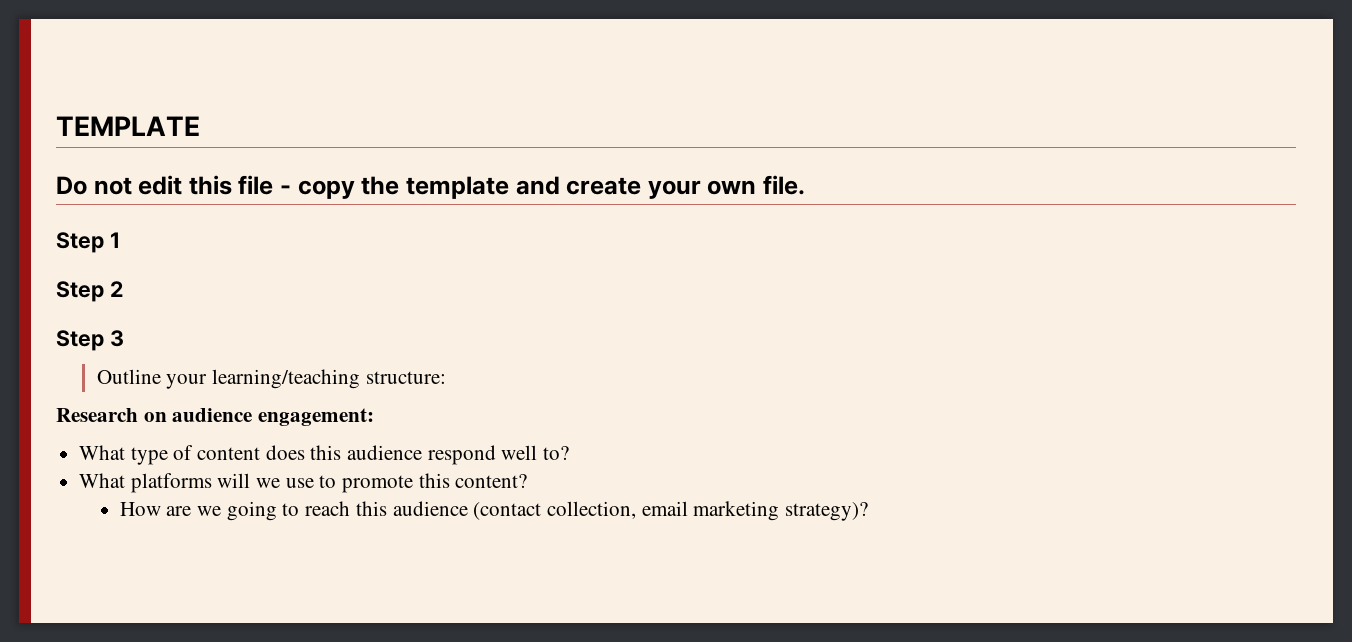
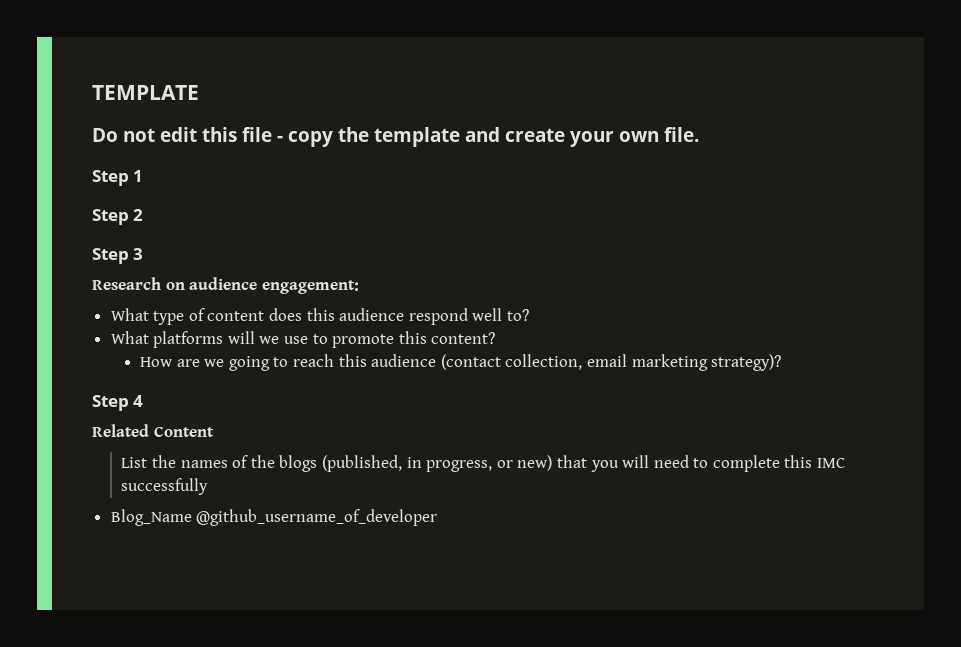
[96,369,446,389] // Outline your learning/teaching structure: -> (144, 254) none
(868, 511) none -> [92,395,144,411] [92,424,214,437] [121,455,846,472] [121,478,209,495] [110,509,438,526] // Step 4 // Related Content // List the names of the blogs (published, in progress, or new) that you will need to complete this IMC successfully // Blog_Name @github_username_of_developer

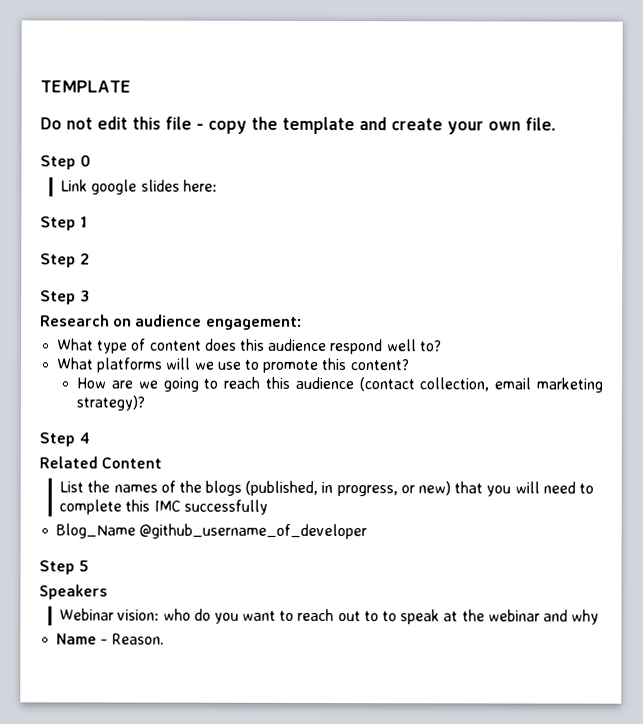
(699, 134) none -> [40,154,91,170] [60,179,217,195] // Step 0 // Link google slides here:
(438, 517) none -> [39,560,89,575] [39,584,108,600] [59,608,600,625] [56,633,165,645] // Step 5 // Speakers // Webinar vision: who do you want to reach out to to speak at the webinar and why // Name - Reason.

